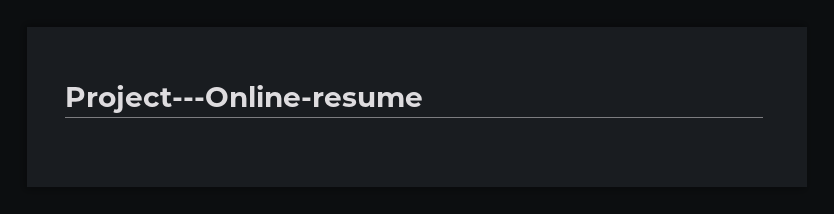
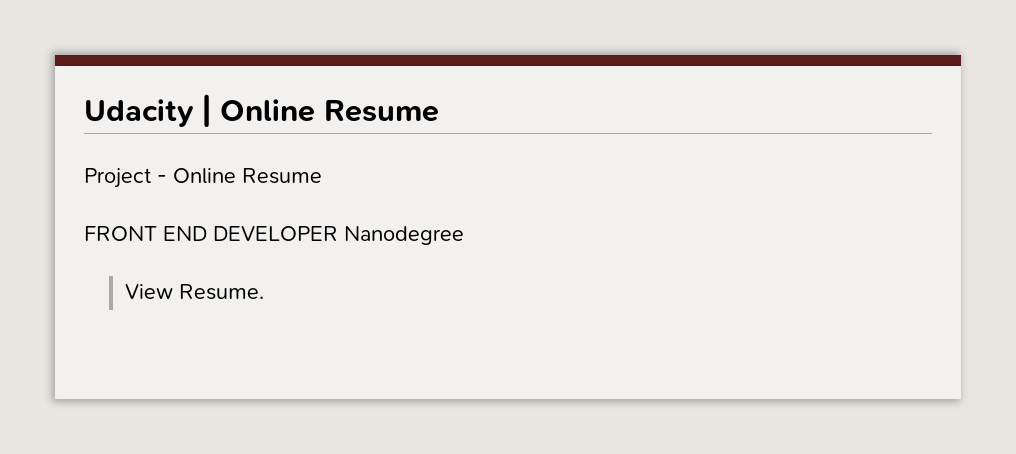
[65,85,423,113] Project---Online-resume -> [84,94,439,127] [84,168,322,188] [84,226,464,245] [124,284,264,300] Udacity | Online Resume // Project - Online Resume // FRONT END DEVELOPER Nanodegree // View Resume.

